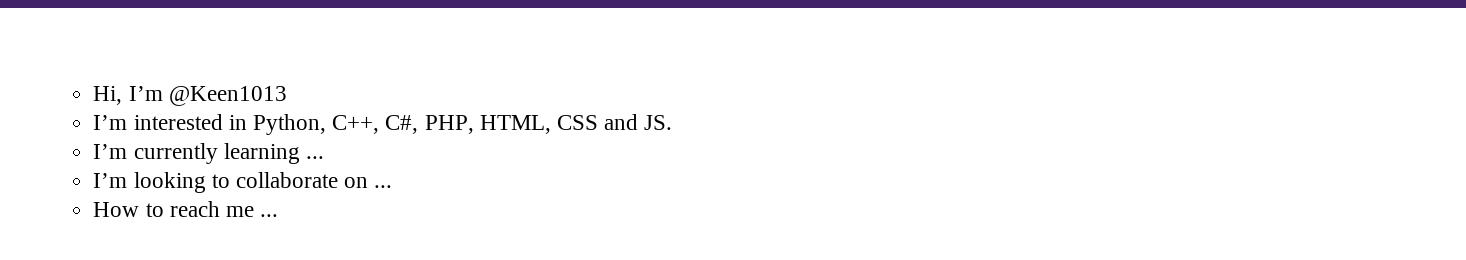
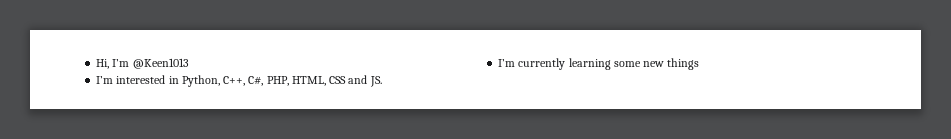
[305,156,324,159] [93,172,393,193] [93,201,279,217] ... // I’m looking to collaborate on ... // How to reach me ... -> [613,58,700,70] some new things

